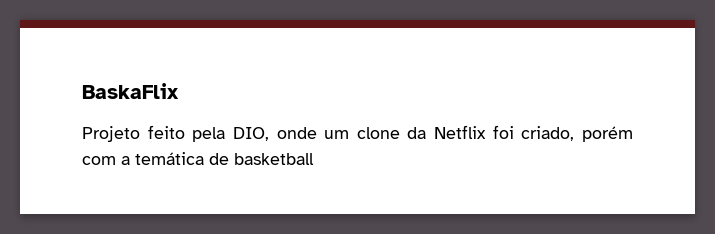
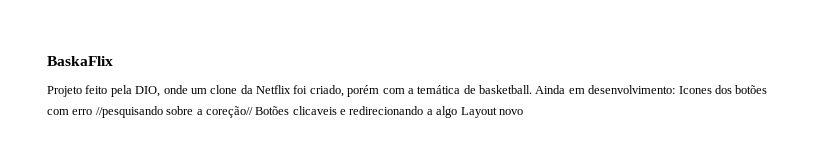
[234,153,314,165] basketball -> [479,85,768,94] [47,106,523,118] basketball. Ainda em desenvolvimento: Icones dos botões com erro //pesquisando sobre a coreção// Botões clicaveis e redirecionando a algo Layout novo

